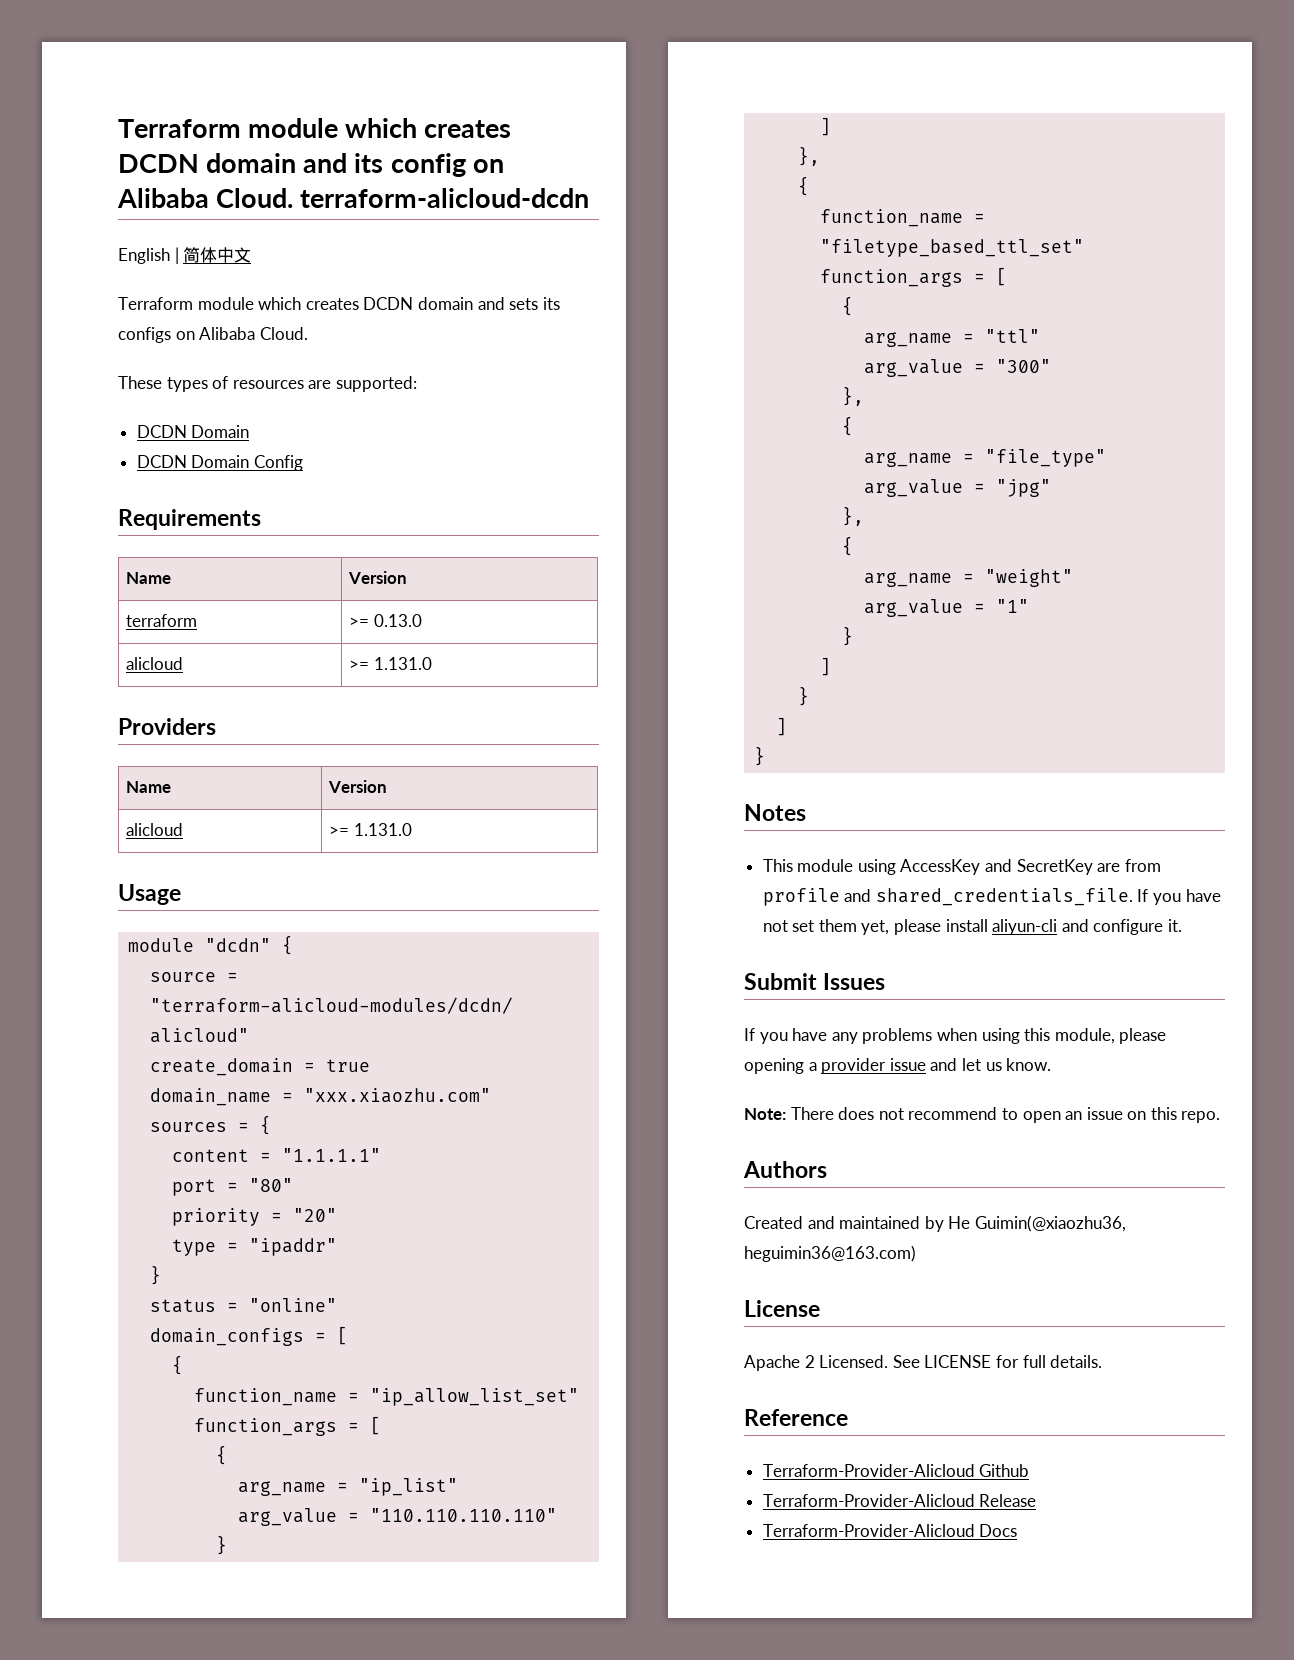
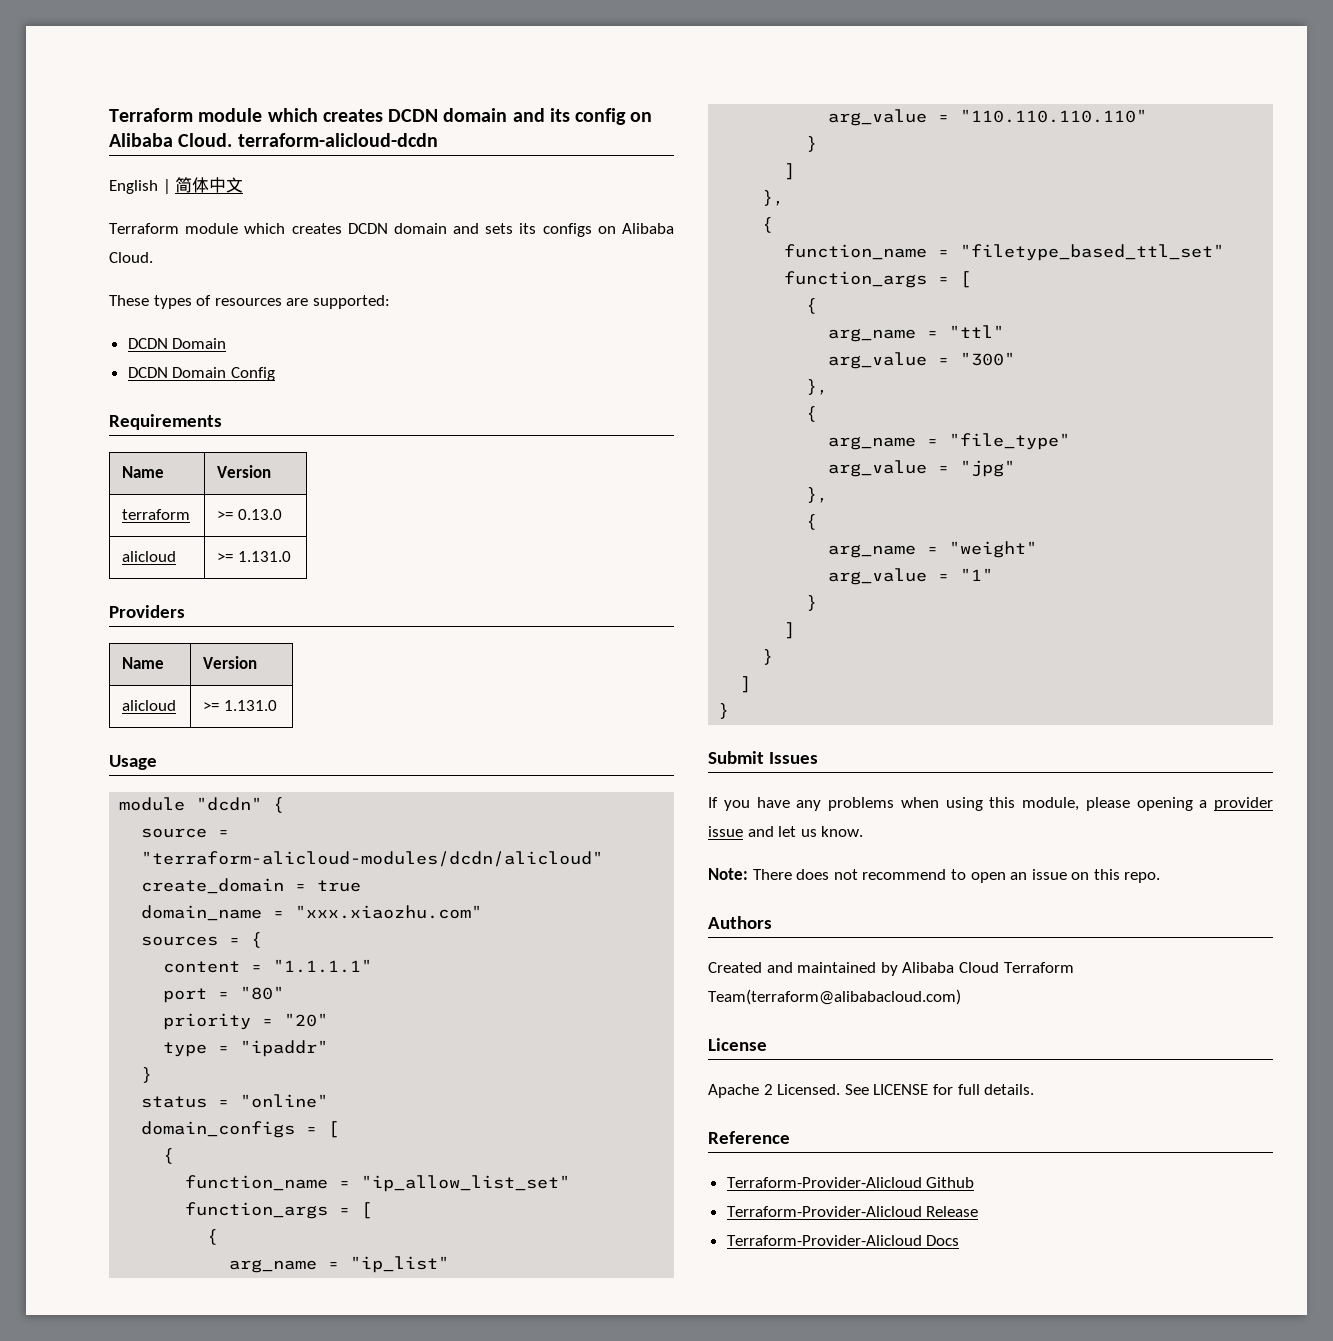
[744,804,806,821] [762,859,1161,875] [762,888,1221,906] [762,919,1183,935] // Notes // This module using AccessKey and SecretKey are from profile and shared_credentials_file. If you have not set them yet, please install aliyun-cli and configure it. -> (730, 711) none
[948,1215,1126,1232] [744,1245,916,1262] He Guimin(@xiaozhu36, heguimin36@163.com) -> [902,962,1074,973] [708,989,961,1005] Alibaba Cloud Terraform Team(terraform@alibabacloud.com)

